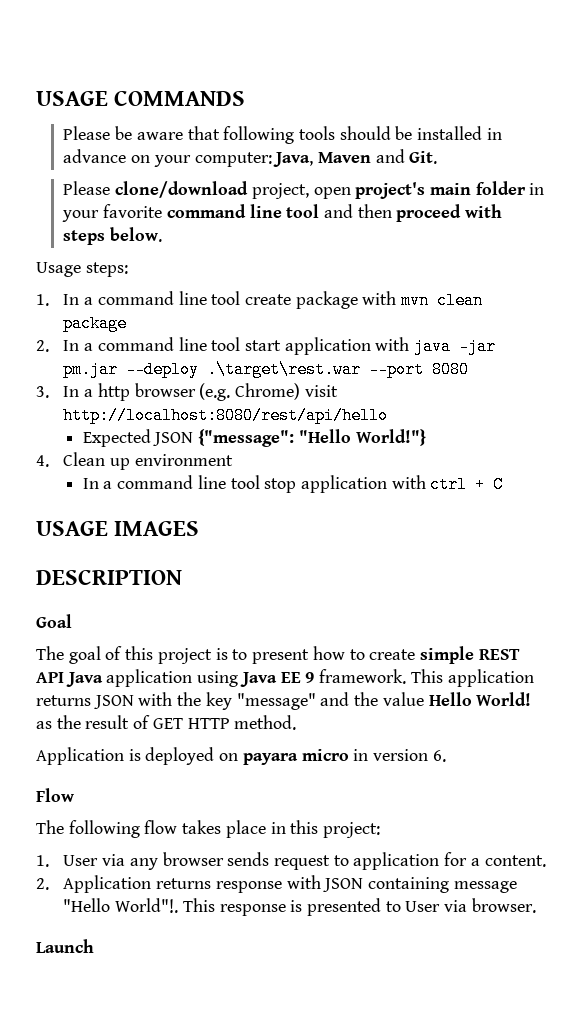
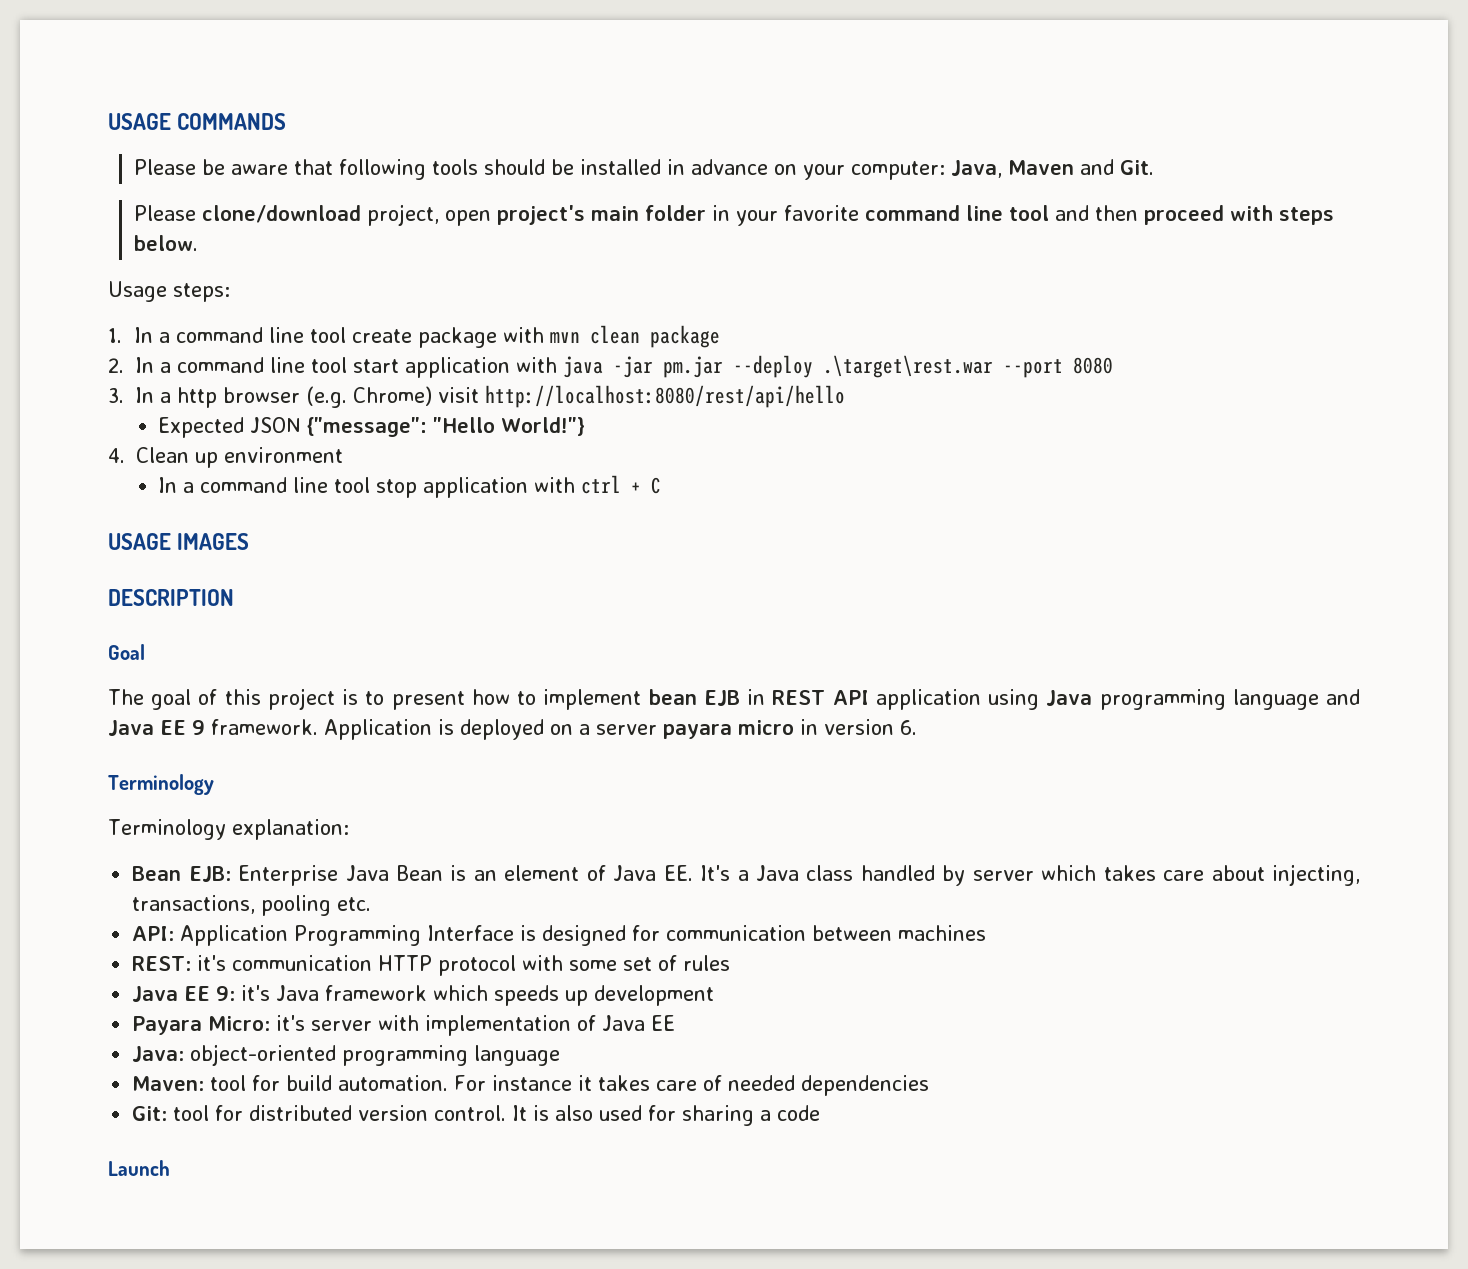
[369,646,474,664] create simple -> [543,689,766,710] implement bean EJB in
[65,672,103,687] Java -> (869, 697) none
[280,669,534,687] [36,692,532,710] [36,715,297,730] EE 9 framework. This application returns JSON with the key "message" and the value Hello World! as the result of GET HTTP method. // -> [1099,689,1360,710] [108,719,318,736] programming language and Java EE 9 framework.
(239, 757) none -> [579,724,657,735] a server
[36,788,74,802] [36,820,381,838] [36,852,546,870] [36,875,517,893] [63,898,536,916] Flow // The following flow takes place in this project: // 1. User via any browser sends request to application for a content. // 2. Application returns response with JSON containing message "Hello World"!. This response is presented to User via browser. -> [108,774,214,795] [108,819,349,840] [132,864,1361,886] [132,895,372,916] [132,925,987,946] [132,955,731,976] [132,985,715,1006] [132,1015,676,1036] [132,1044,561,1066] [132,1075,930,1096] [132,1105,821,1126] Terminology // Terminology explanation: // Bean EJB: Enterprise Java Bean is an element of Java EE. It's a Java class handled by server which takes care about injecting, transactions, pooling etc. // API: Application Programming Interface is designed for communication between machines // REST: it's communication HTTP protocol with some set of rules // Java EE 9: it's Java framework which speeds up development // Payara Micro: it's server with implementation of Java EE // Java: object-oriented programming language // Maven: tool for build automation. For instance it takes care of needed dependencies // Git: tool for distributed version control. It is also used for sharing a code

